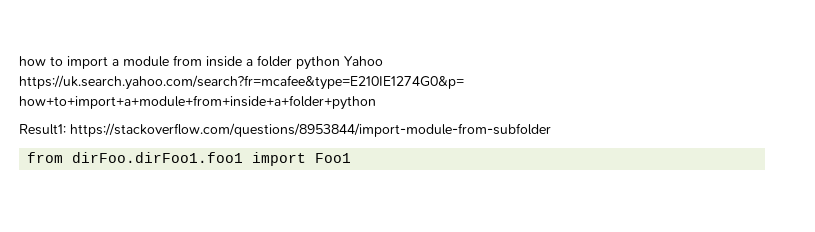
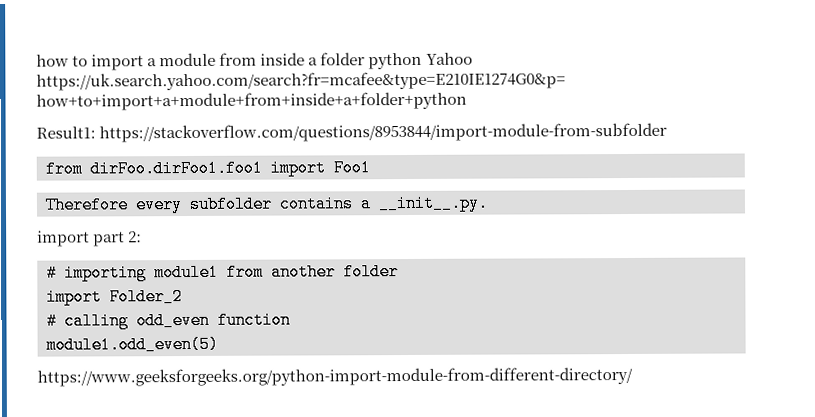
(352, 158) none -> [45,194,489,214] [37,230,143,247] [46,263,399,282] [46,288,183,306] [46,311,291,330] [46,335,219,354] [37,366,633,387] // Therefore every subfolder contains a __init__.py. // import part 2: // # importing module1 from another folder // import Folder_2 // # calling odd_even function // module1.odd_even(5) // https://www.geeksforgeeks.org/python-import-module-from-different-directory/

